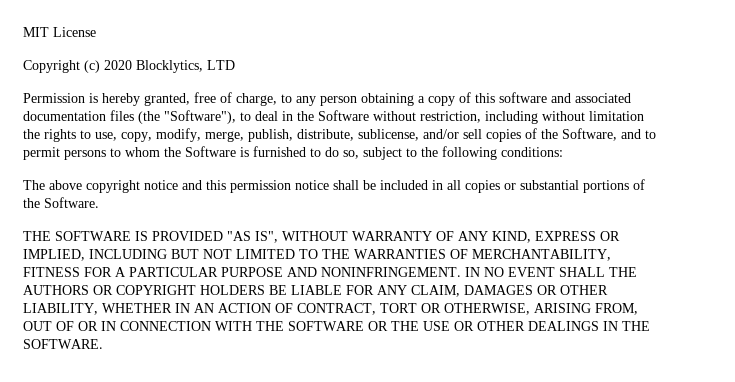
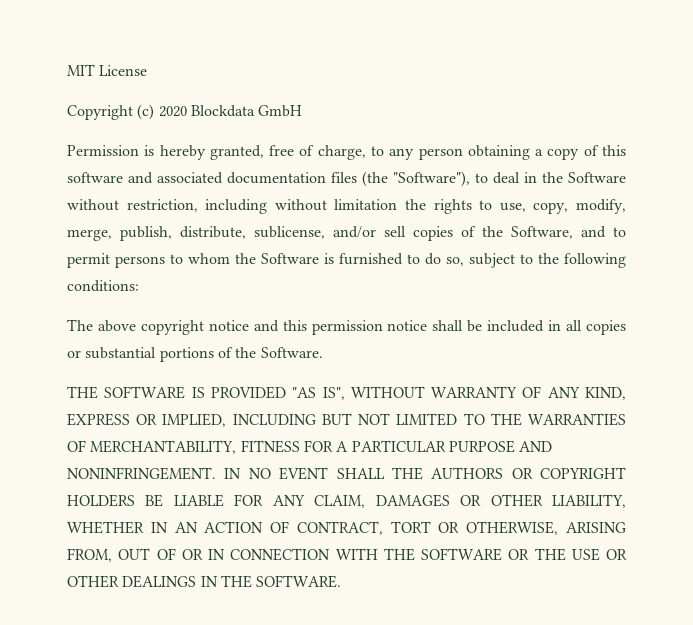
[136,60,235,73] Blocklytics, LTD -> [190,105,303,117] Blockdata GmbH

